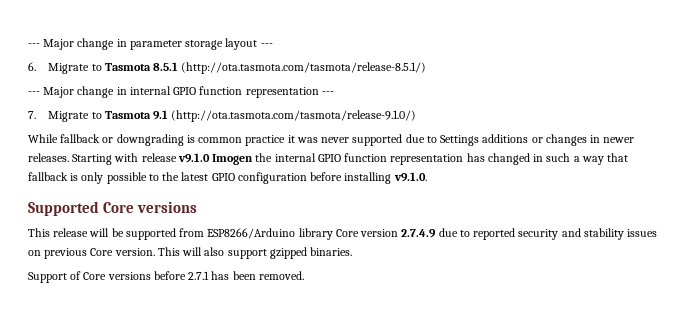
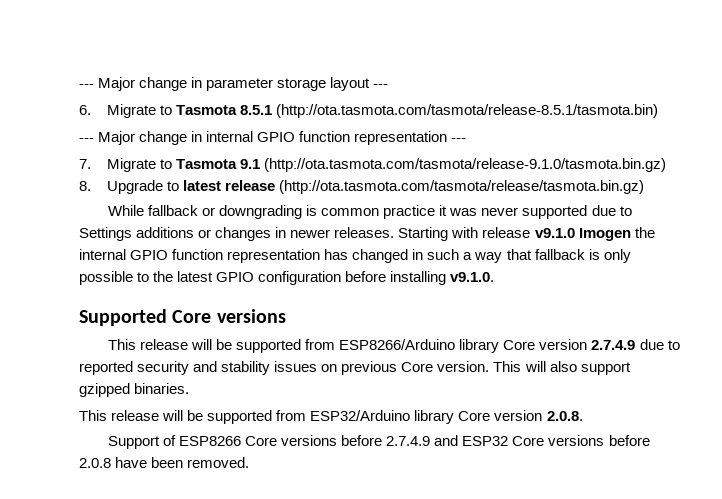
[181,62,427,74] (http://ota.tasmota.com/tasmota/release-8.5.1/) -> [276,104,659,118] (http://ota.tasmota.com/tasmota/release-8.5.1/tasmota.bin)
[171,110,417,122] (http://ota.tasmota.com/tasmota/release-9.1.0/) -> [264,158,667,172] [79,180,645,194] (http://ota.tasmota.com/tasmota/release-9.1.0/tasmota.bin.gz) // 8. Upgrade to latest release (http://ota.tasmota.com/tasmota/release/tasmota.bin.gz)
(353, 251) none -> [79,410,583,424] // This release will be supported from ESP32/Arduino library Core version 2.0.8.
[83,271,230,280] Core versions before 2.7.1 has -> [179,435,650,446] [79,457,148,468] ESP8266 Core versions before 2.7.4.9 and ESP32 Core versions before 2.0.8 have

